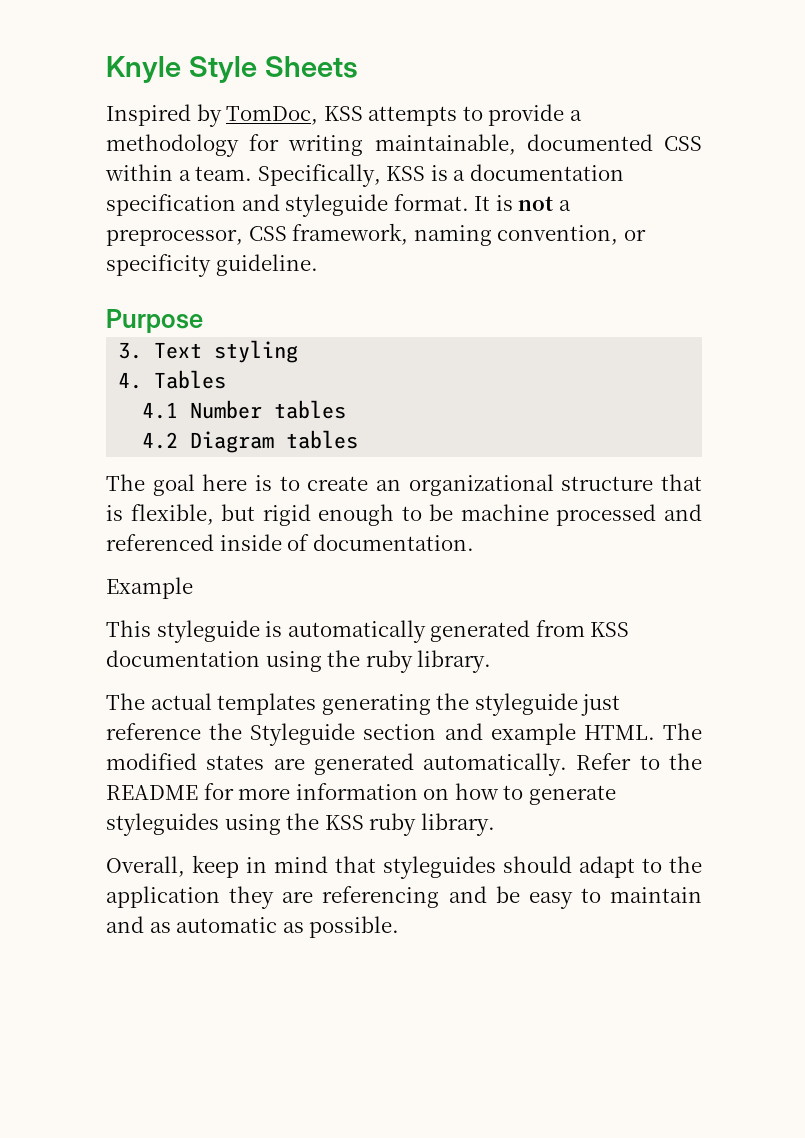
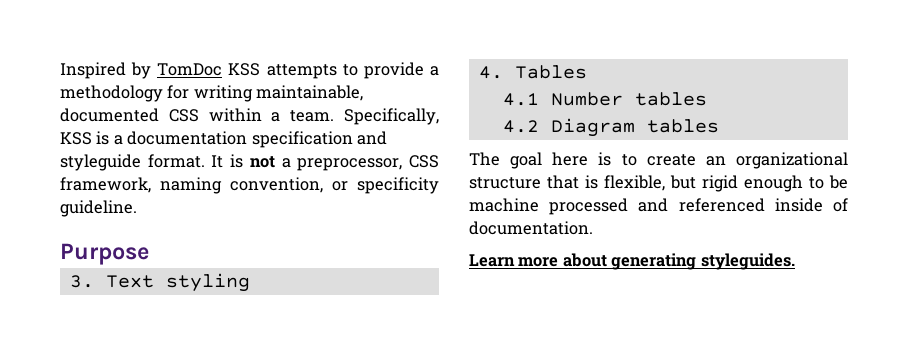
[106,56,358,83] Knyle Style Sheets // -> (60, 70) none
[226,106,319,125] TomDoc, -> [157,63,223,76] TomDoc
[106,577,193,599] [106,620,630,643] [106,650,492,673] [106,693,621,716] [106,723,702,746] [106,753,702,776] [106,783,616,805] [106,813,495,836] [106,855,702,879] [106,886,702,909] [106,916,400,938] Example // This styleguide is automatically generated from KSS documentation using the ruby library. // The actual templates generating the styleguide just reference the Styleguide section and example HTML. The modified states are generated automatically. Refer to the README for more information on how to generate styleguides using the KSS ruby library. // Overall, keep in mind that styleguides should adapt to the application they are referencing and be easy to maintain and as automatic as possible. -> [469,253,795,270] Learn more about generating styleguides.

